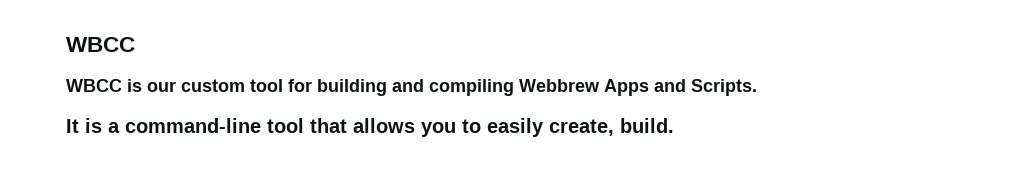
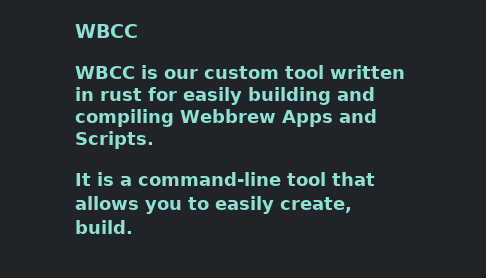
[288,79,312,92] for -> [330,65,405,79] [75,87,242,105] written in rust for easily

